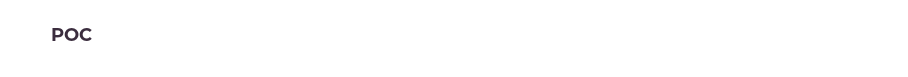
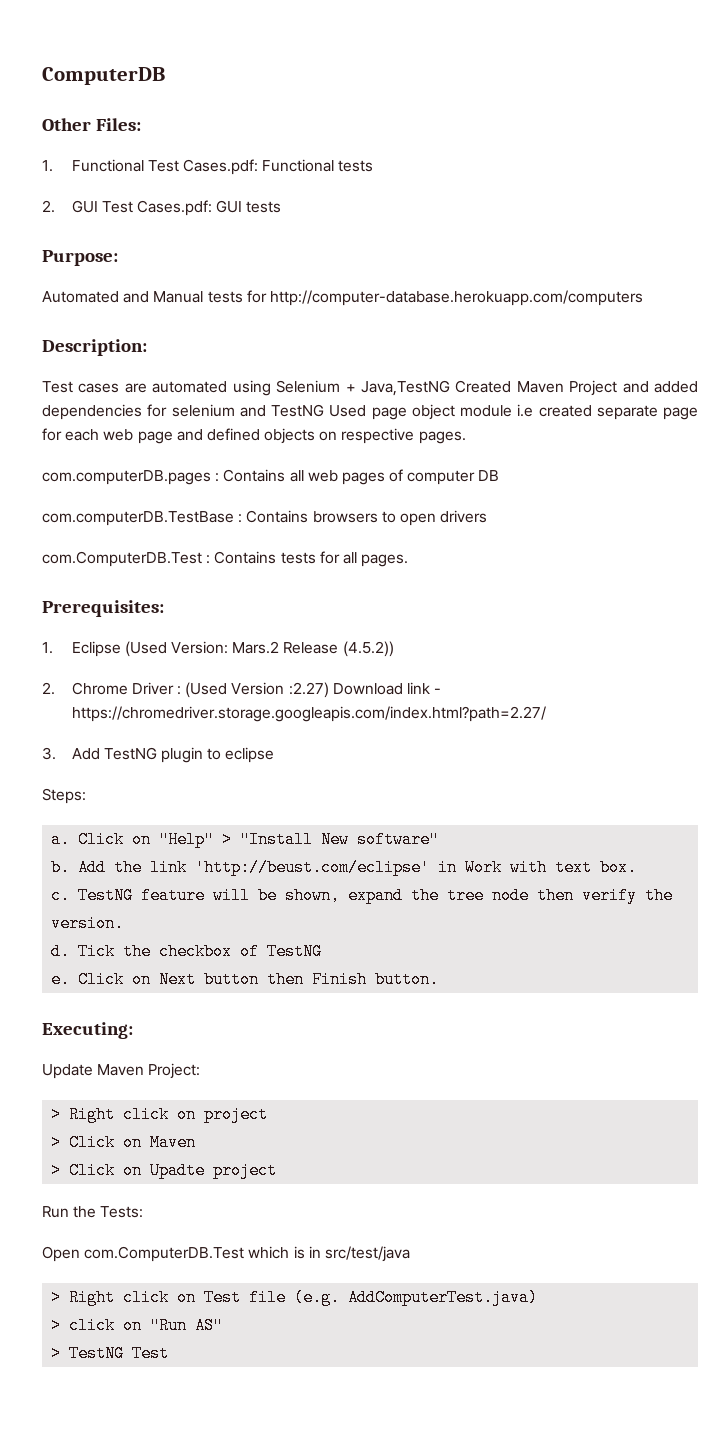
[51,28,92,41] POC -> [42,67,165,85] [42,118,142,131] [42,159,374,175] [42,200,282,216] [42,250,118,266] [42,290,643,306] [42,339,147,356] [42,380,698,396] [42,404,698,420] [42,428,466,444] [42,469,500,485] [42,510,488,526] [42,551,409,567] [42,600,164,617] [42,641,394,657] [42,682,442,698] [71,706,546,722] [42,747,275,763] [42,788,86,804] [51,831,440,848] [51,859,638,876] [51,887,674,904] [51,915,125,932] [51,943,323,960] [51,971,440,988] [42,1022,133,1039] [42,1063,201,1079] [51,1106,269,1123] [51,1134,197,1151] [51,1162,278,1179] [42,1206,144,1218] [42,1246,410,1262] [51,1289,539,1306] [51,1317,224,1334] [51,1345,170,1362] ComputerDB // Other Files: // 1. Functional Test Cases.pdf: Functional tests // 2. GUI Test Cases.pdf: GUI tests // Purpose: // Automated and Manual tests for http://computer-database.herokuapp.com/computers // Description: // Test cases are automated using Selenium + Java,TestNG Created Maven Project and added dependencies for selenium and TestNG Used page object module i.e created separate page for each web page and defined objects on respective pages. // com.computerDB.pages : Contains all web pages of computer DB // com.computerDB.TestBase : Contains browsers to open drivers // com.ComputerDB.Test : Contains tests for all pages. // Prerequisites: // 1. Eclipse (Used Version: Mars.2 Release (4.5.2)) // 2. Chrome Driver : (Used Version :2.27) Download link - https://chromedriver.storage.googleapis.com/index.html?path=2.27/ // 3. Add TestNG plugin to eclipse // Steps: // a. Click on "Help" > "Install New software" // b. Add the link 'http://beust.com/eclipse' in Work with text box. // c. TestNG feature will be shown, expand the tree node then verify the version. // d. Tick the checkbox of TestNG // e. Click on Next button then Finish button. // Executing: // Update Maven Project: // > Right click on project // > Click on Maven // > Click on Upadte project // Run the Tests: // Open com.ComputerDB.Test which is in src/test/java // > Right click on Test file (e.g. AddComputerTest.java) // > click on "Run AS" // > TestNG Test

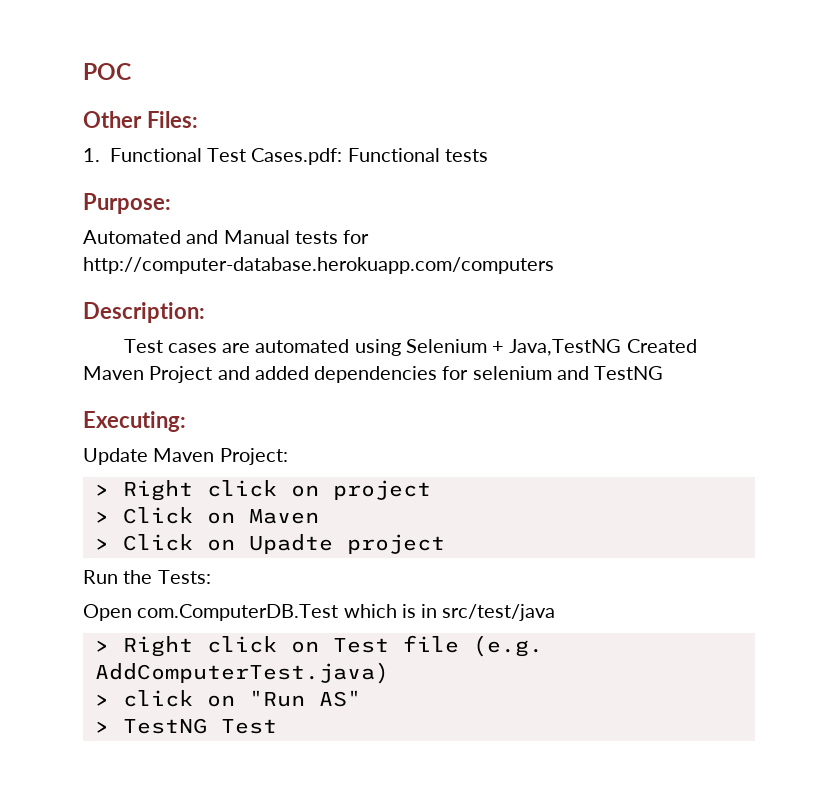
[42,67,165,85] ComputerDB -> [83,63,131,80] POC
[42,200,282,216] // 2. GUI Test Cases.pdf: GUI tests -> (488, 155) none
[329,404,698,420] [42,428,466,444] [42,469,500,485] [42,510,488,526] [42,551,409,567] [42,600,164,617] [42,641,394,657] [42,682,442,698] [71,706,546,722] [42,747,275,763] [42,788,86,804] [51,831,440,848] [51,859,638,876] [51,887,674,904] [51,915,125,932] [51,943,323,960] [51,971,440,988] Used page object module i.e created separate page for each web page and defined objects on respective pages. // com.computerDB.pages : Contains all web pages of computer DB // com.computerDB.TestBase : Contains browsers to open drivers // com.ComputerDB.Test : Contains tests for all pages. // Prerequisites: // 1. Eclipse (Used Version: Mars.2 Release (4.5.2)) // 2. Chrome Driver : (Used Version :2.27) Download link - https://chromedriver.storage.googleapis.com/index.html?path=2.27/ // 3. Add TestNG plugin to eclipse // Steps: // a. Click on "Help" > "Install New software" // b. Add the link 'http://beust.com/eclipse' in Work with text box. // c. TestNG feature will be shown, expand the tree node then verify the version. // d. Tick the checkbox of TestNG // e. Click on Next button then Finish button. -> (664, 373) none

